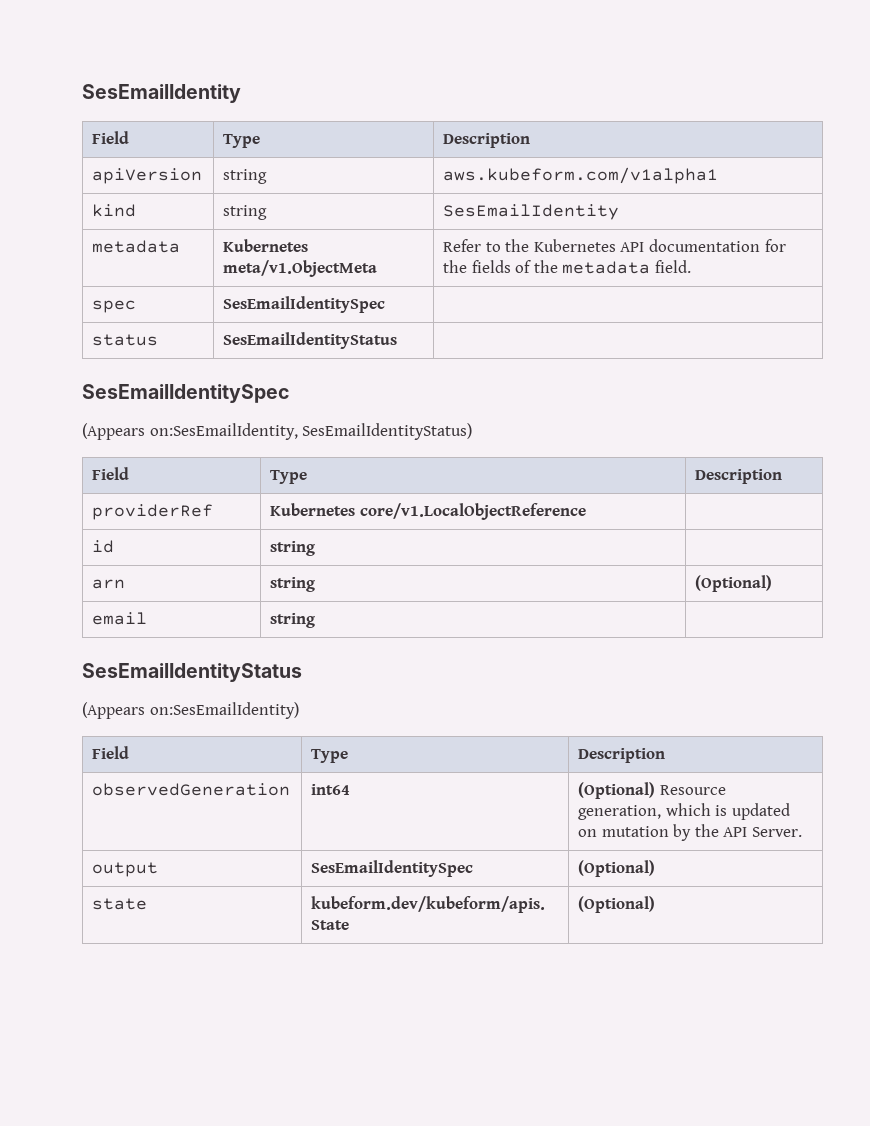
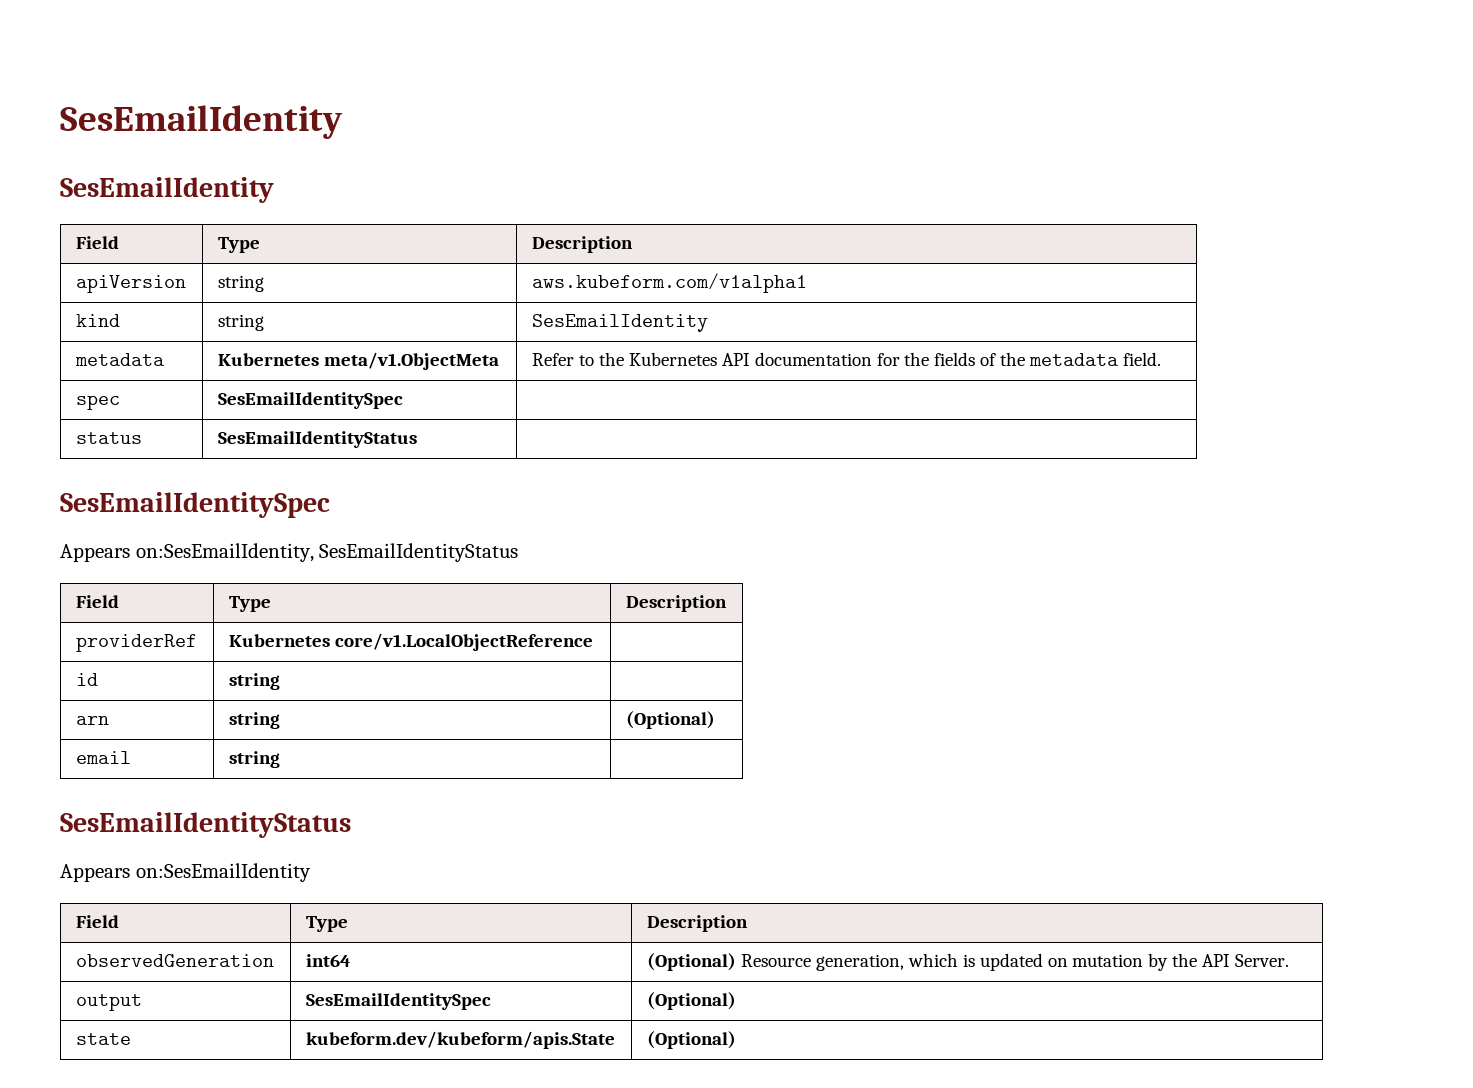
[82,84,241,103] SesEmailIdentity -> [60,105,343,139] [60,177,274,203] SesEmailIdentity // SesEmailIdentity
[82,423,473,440] (Appears on:SesEmailIdentity, SesEmailIdentityStatus) -> [60,543,519,562] Appears on:SesEmailIdentity, SesEmailIdentityStatus
[82,702,299,719] (Appears on:SesEmailIdentity) -> [60,863,311,882] Appears on:SesEmailIdentity

